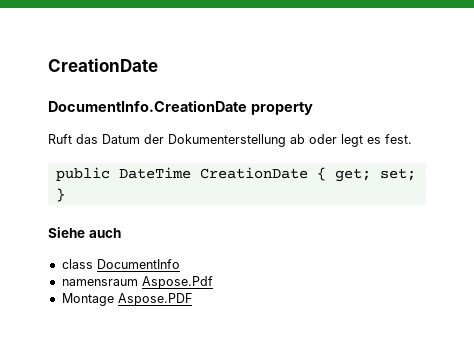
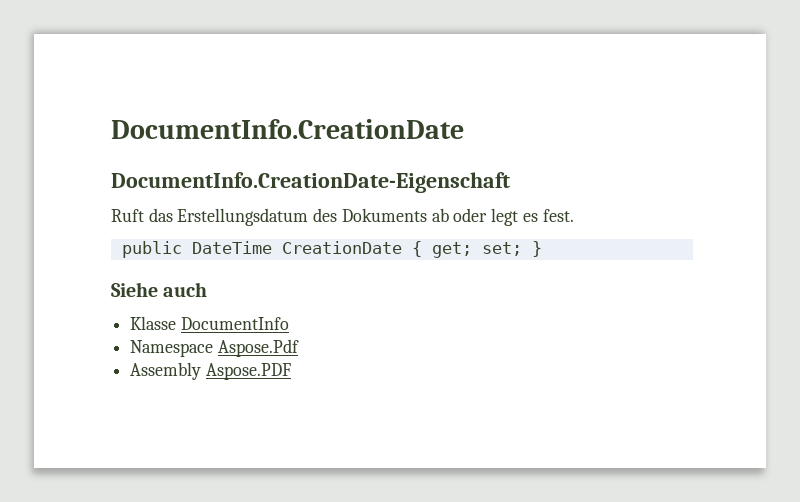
[48,58,158,72] [48,100,313,115] CreationDate // DocumentInfo.CreationDate property -> [111,119,464,139] [111,172,510,193] DocumentInfo.CreationDate // DocumentInfo.CreationDate-Eigenschaft
[102,134,286,147] Datum der Dokumenterstellung -> [177,208,427,226] Erstellungsdatum des Dokuments
[61,259,93,269] class -> [130,316,177,330] Klasse
[61,279,138,286] namensraum -> [130,340,214,357] Namespace
[61,293,114,306] Montage -> [130,362,202,380] Assembly

